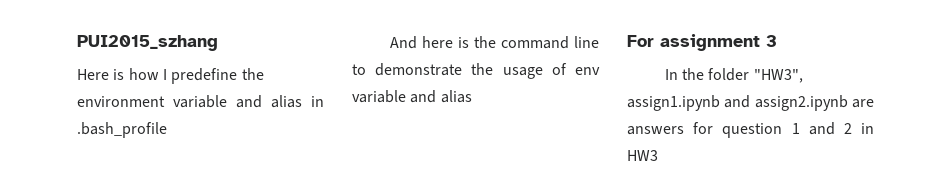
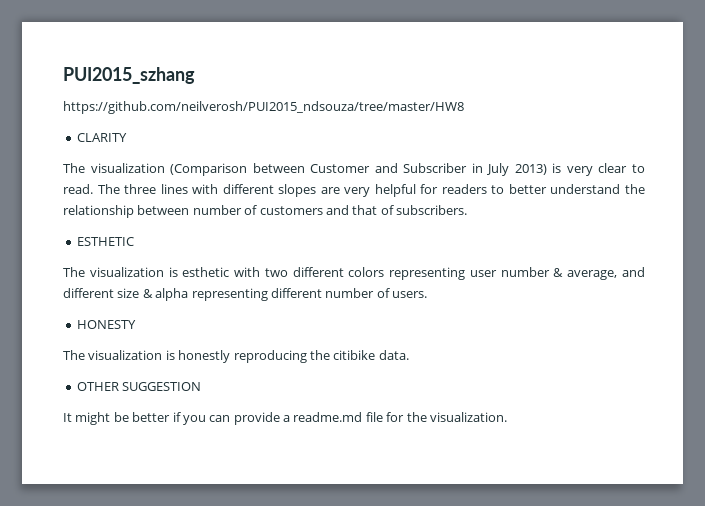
[77,68,264,84] [77,95,324,108] [77,122,167,138] [389,36,599,49] [352,63,600,79] [352,90,472,103] [627,34,777,51] [664,68,803,83] [627,95,874,111] [627,122,874,138] [627,150,658,161] Here is how I predefine the environment variable and alias in .bash_profile // And here is the command line to demonstrate the usage of env variable and alias // For assignment 3 // In the folder "HW3", assign1.ipynb and assign2.ipynb are answers for question 1 and 2 in HW3 -> [63,101,464,114] [76,133,127,142] [63,163,646,176] [63,184,646,197] [63,205,467,218] [76,237,134,246] [63,267,645,280] [63,288,427,301] [76,320,136,329] [63,350,409,363] [76,382,202,391] [63,412,507,425] https://github.com/neilverosh/PUI2015_ndsouza/tree/master/HW8 // CLARITY // The visualization (Comparison between Customer and Subscriber in July 2013) is very clear to read. The three lines with different slopes are very helpful for readers to better understand the relationship between number of customers and that of subscribers. // ESTHETIC // The visualization is esthetic with two different colors representing user number & average, and different size & alpha representing different number of users. // HONESTY // The visualization is honestly reproducing the citibike data. // OTHER SUGGESTION // It might be better if you can provide a readme.md file for the visualization.

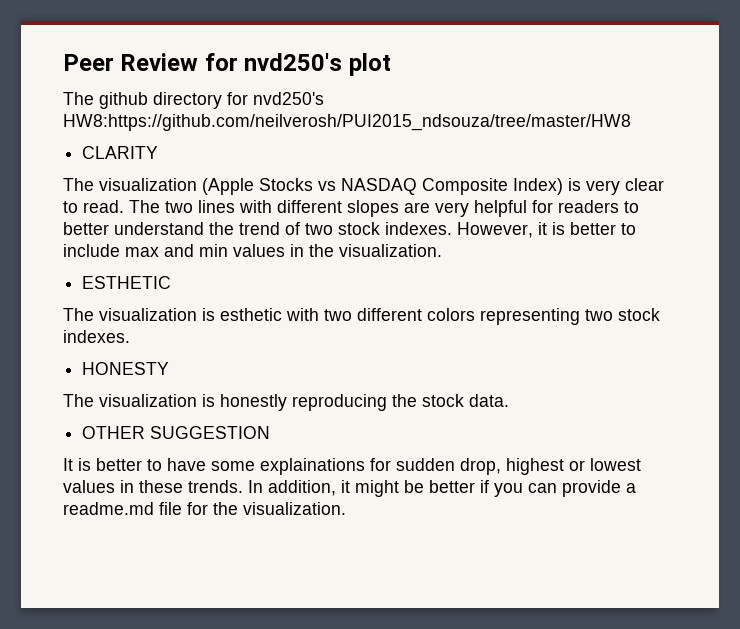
[63,67,195,84] [63,101,464,114] [76,133,127,142] [63,163,547,176] PUI2015_szhang // https://github.com/neilverosh/PUI2015_ndsouza/tree/master/HW8 // CLARITY // The visualization (Comparison between Customer and Subscriber in July 2013) -> [63,53,391,76] [63,92,324,109] [63,114,631,131] [82,146,159,159] [63,178,563,195] Peer Review for nvd250's plot // The github directory for nvd250's HW8:https://github.com/neilverosh/PUI2015_ndsouza/tree/master/HW8 // CLARITY // The visualization (Apple Stocks vs NASDAQ Composite Index)
[124,184,157,194] three -> [165,201,193,213] two
[63,205,467,218] relationship between number of customers and that of subscribers. -> [239,222,636,238] [63,244,442,257] trend of two stock indexes. However, it is better to include max and min values in the visualization.
[469,267,645,280] [63,288,427,301] user number & average, and different size & alpha representing different number of users. -> [585,308,660,321] [63,330,130,343] two stock indexes.
[333,350,376,360] citibike -> [422,394,464,407] stock
(72, 417) none -> [78,458,641,475] [63,480,350,496] is better to have some explainations for sudden drop, highest or lowest values in these trends. In addition, it

